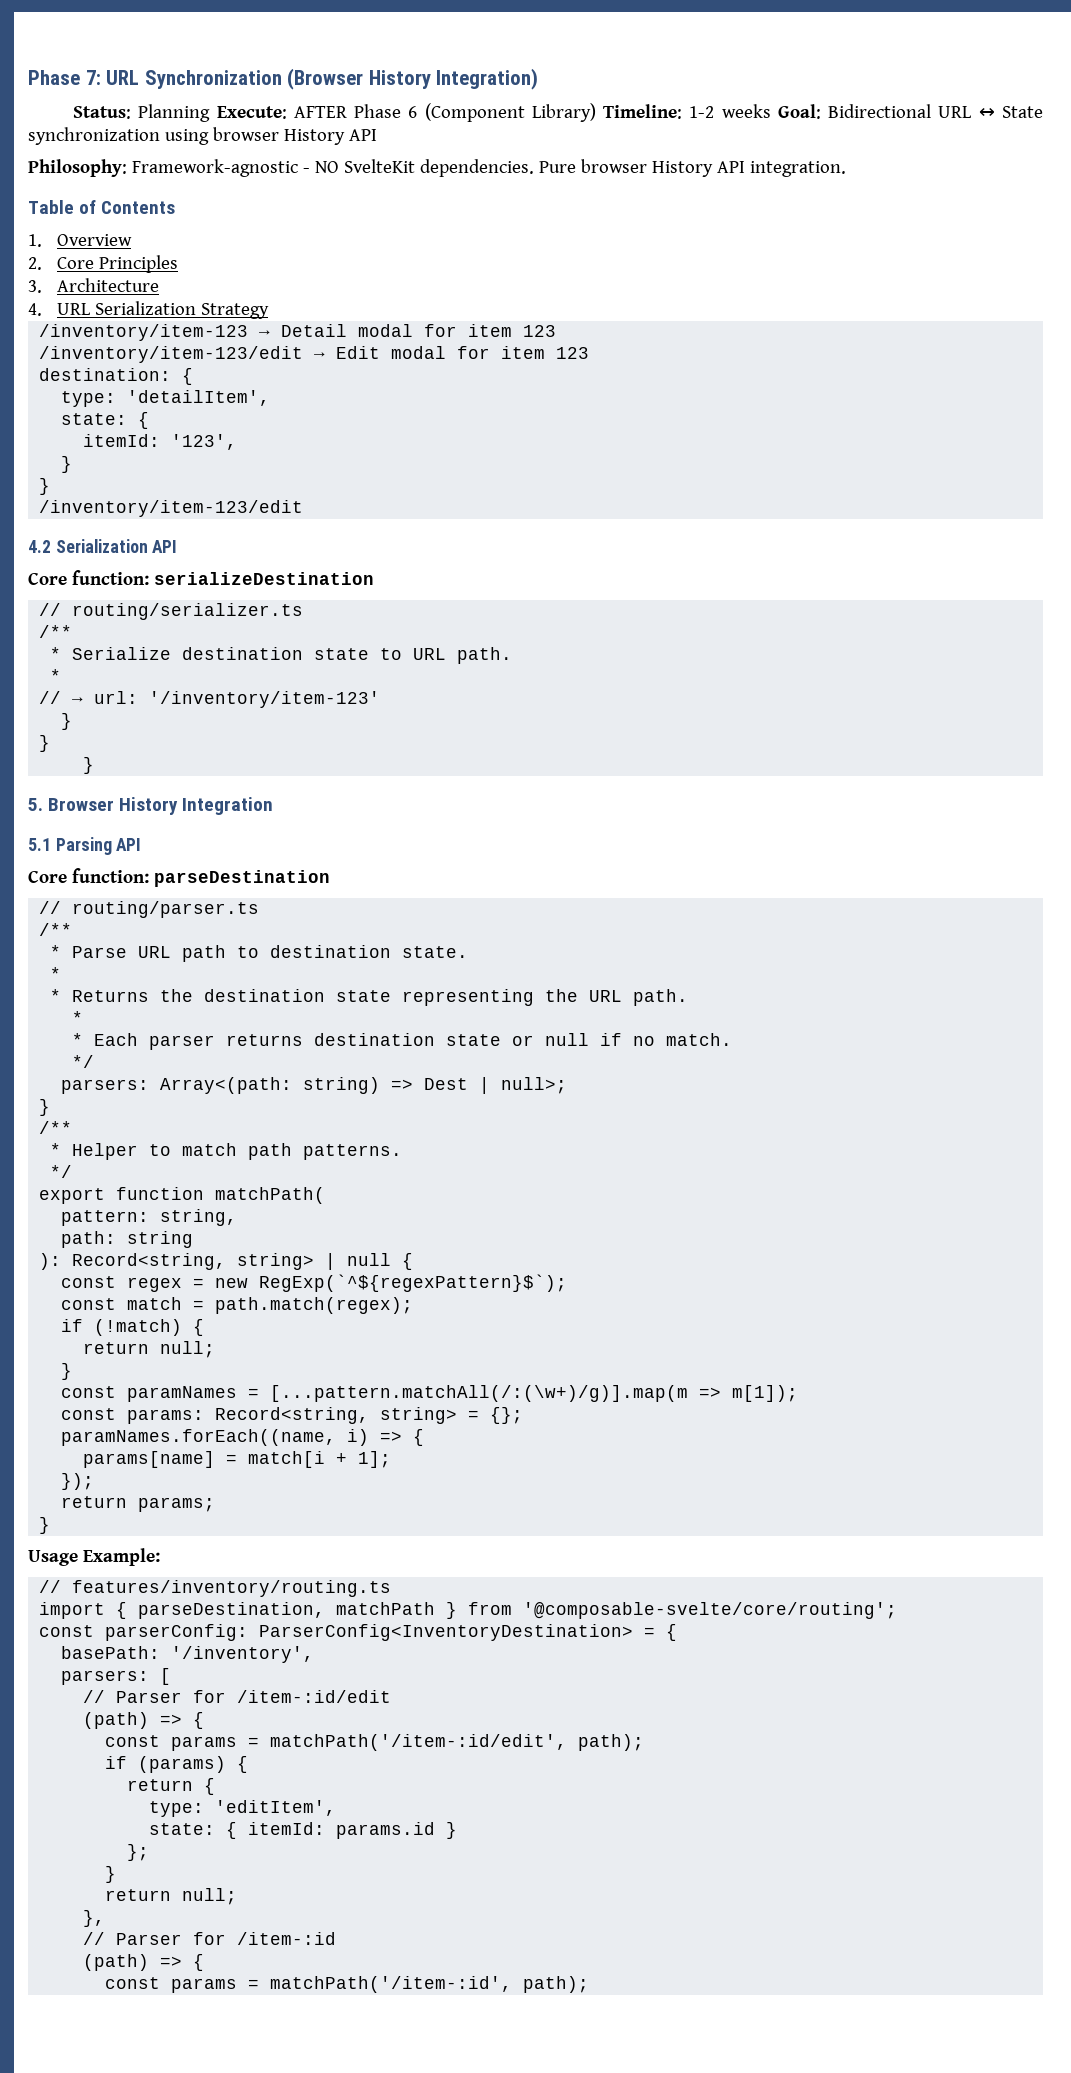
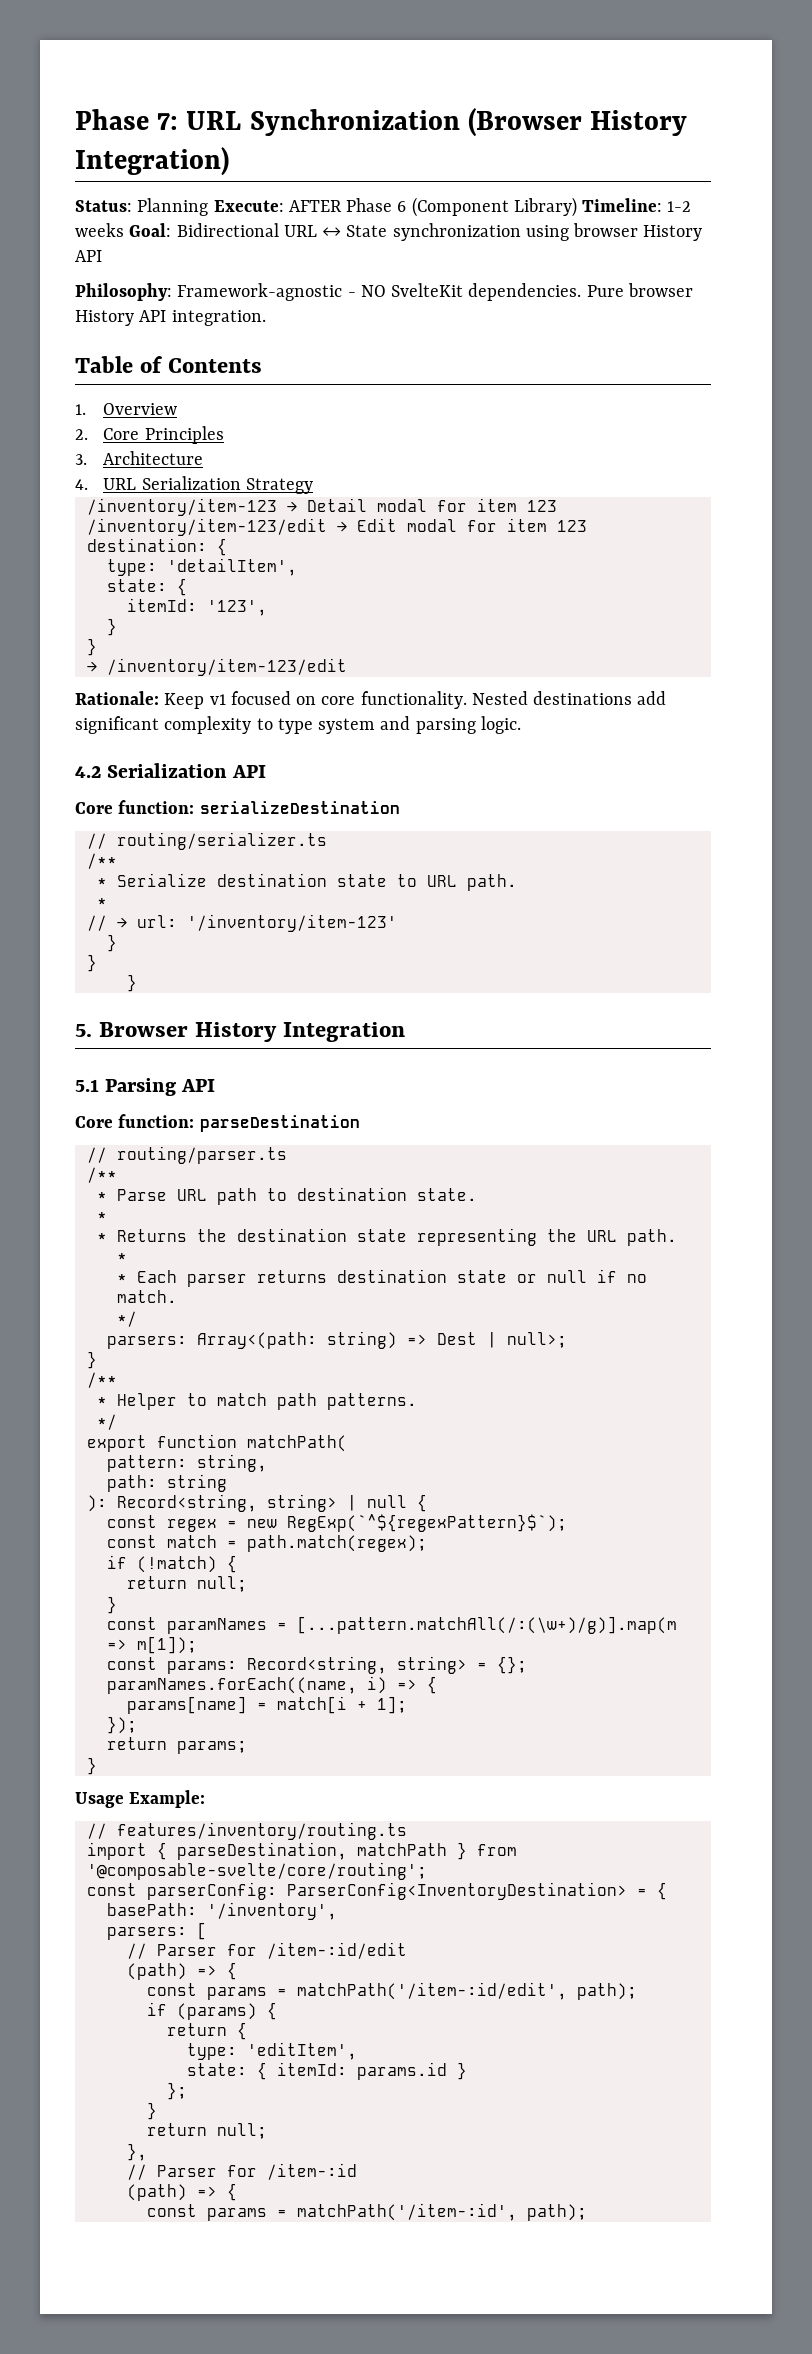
[39,500,304,517] /inventory/item-123/edit -> [86,658,347,676] [75,691,667,709] [75,716,521,734] → /inventory/item-123/edit // Rationale: Keep v1 focused on core functionality. Nested destinations add significant complexity to type system and parsing logic.

